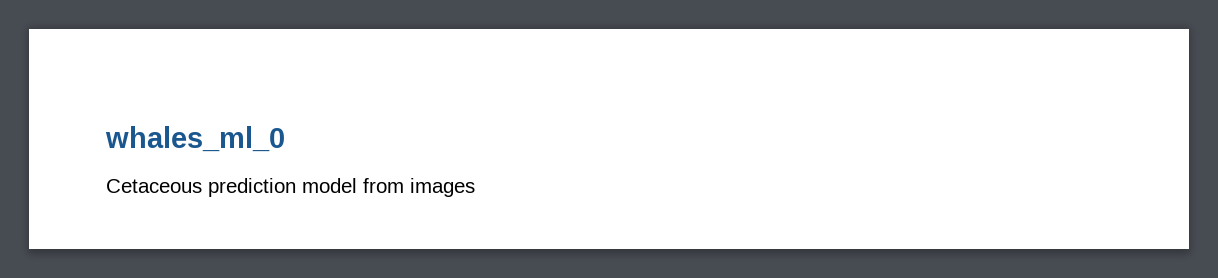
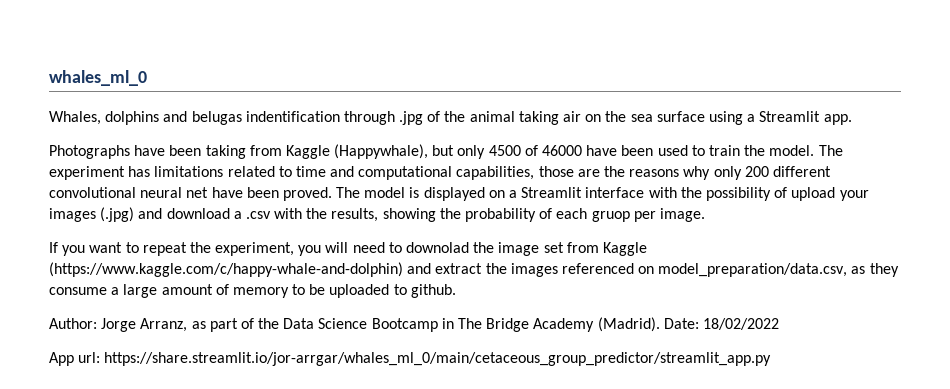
[106,178,475,197] Cetaceous prediction model from images -> [49,111,852,125] [49,144,843,159] [49,166,831,180] [49,187,869,201] [49,207,705,222] [49,242,647,256] [49,262,899,277] [49,284,456,298] [49,317,779,332] [49,352,772,366] Whales, dolphins and belugas indentification through .jpg of the animal taking air on the sea surface using a Streamlit app. // Photographs have been taking from Kaggle (Happywhale), but only 4500 of 46000 have been used to train the model. The experiment has limitations related to time and computational capabilities, those are the reasons why only 200 different convolutional neural net have been proved. The model is displayed on a Streamlit interface with the possibility of upload your images (.jpg) and download a .csv with the results, showing the probability of each gruop per image. // If you want to repeat the experiment, you will need to downolad the image set from Kaggle (https://www.kaggle.com/c/happy-whale-and-dolphin) and extract the images referenced on model_preparation/data.csv, as they consume a large amount of memory to be uploaded to github. // Author: Jorge Arranz, as part of the Data Science Bootcamp in The Bridge Academy (Madrid). Date: 18/02/2022 // App url: https://share.streamlit.io/jor-arrgar/whales_ml_0/main/cetaceous_group_predictor/streamlit_app.py

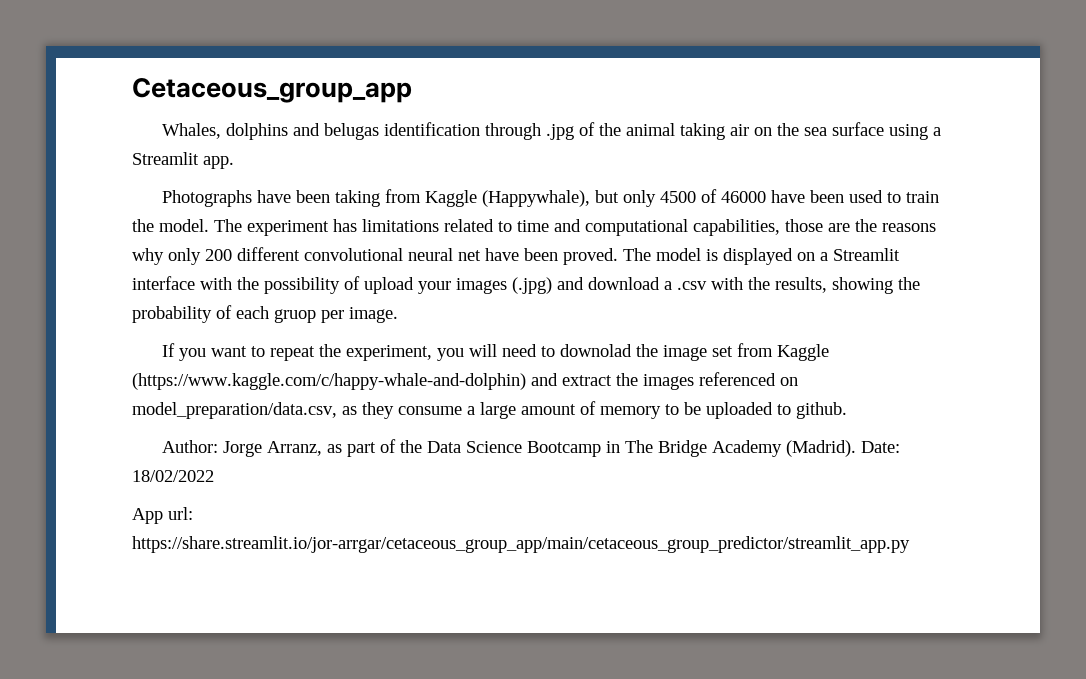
[49,70,147,86] whales_ml_0 -> [132,78,412,103] Cetaceous_group_app
[245,111,340,122] indentification -> [383,122,480,136] identification
[104,352,772,366] https://share.streamlit.io/jor-arrgar/whales_ml_0/main/cetaceous_group_predictor/streamlit_app.py -> [132,536,910,553] https://share.streamlit.io/jor-arrgar/cetaceous_group_app/main/cetaceous_group_predictor/streamlit_app.py

